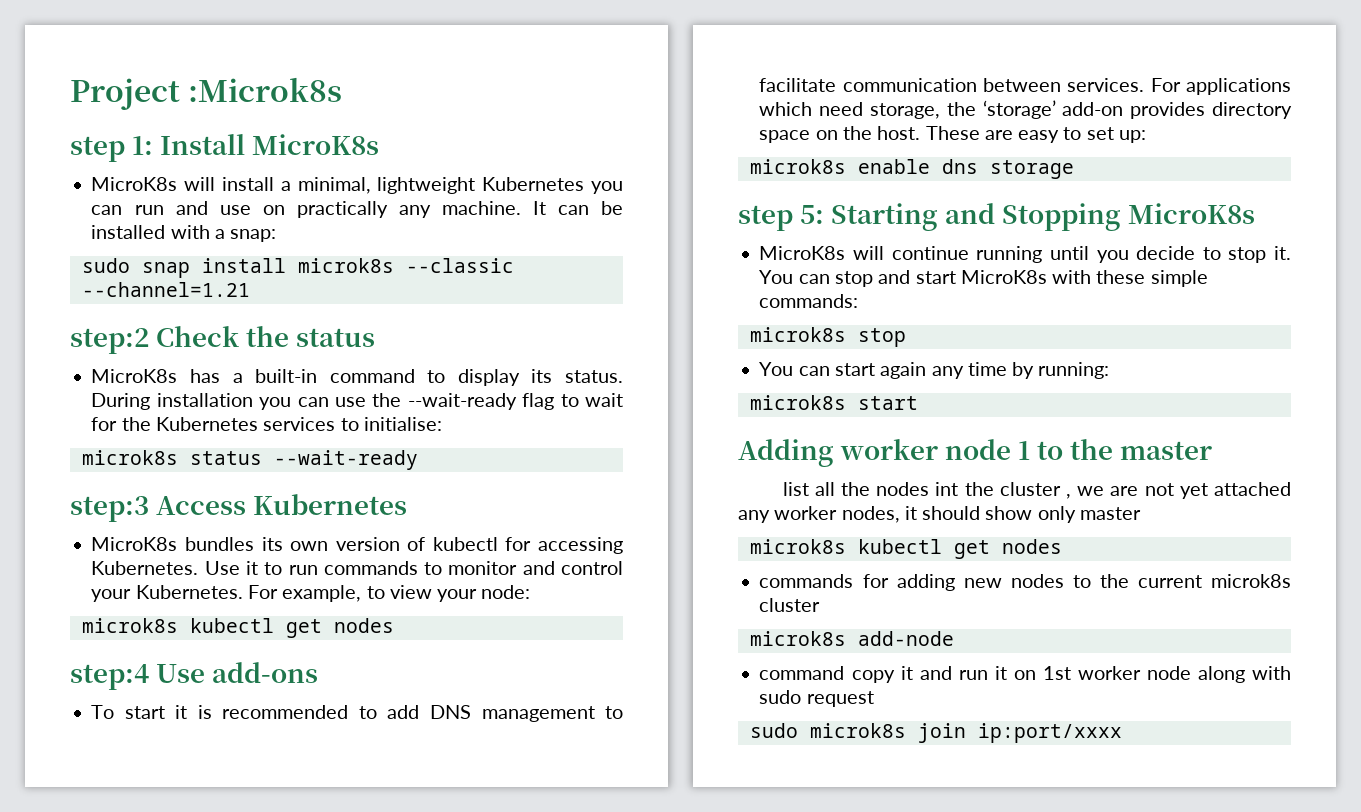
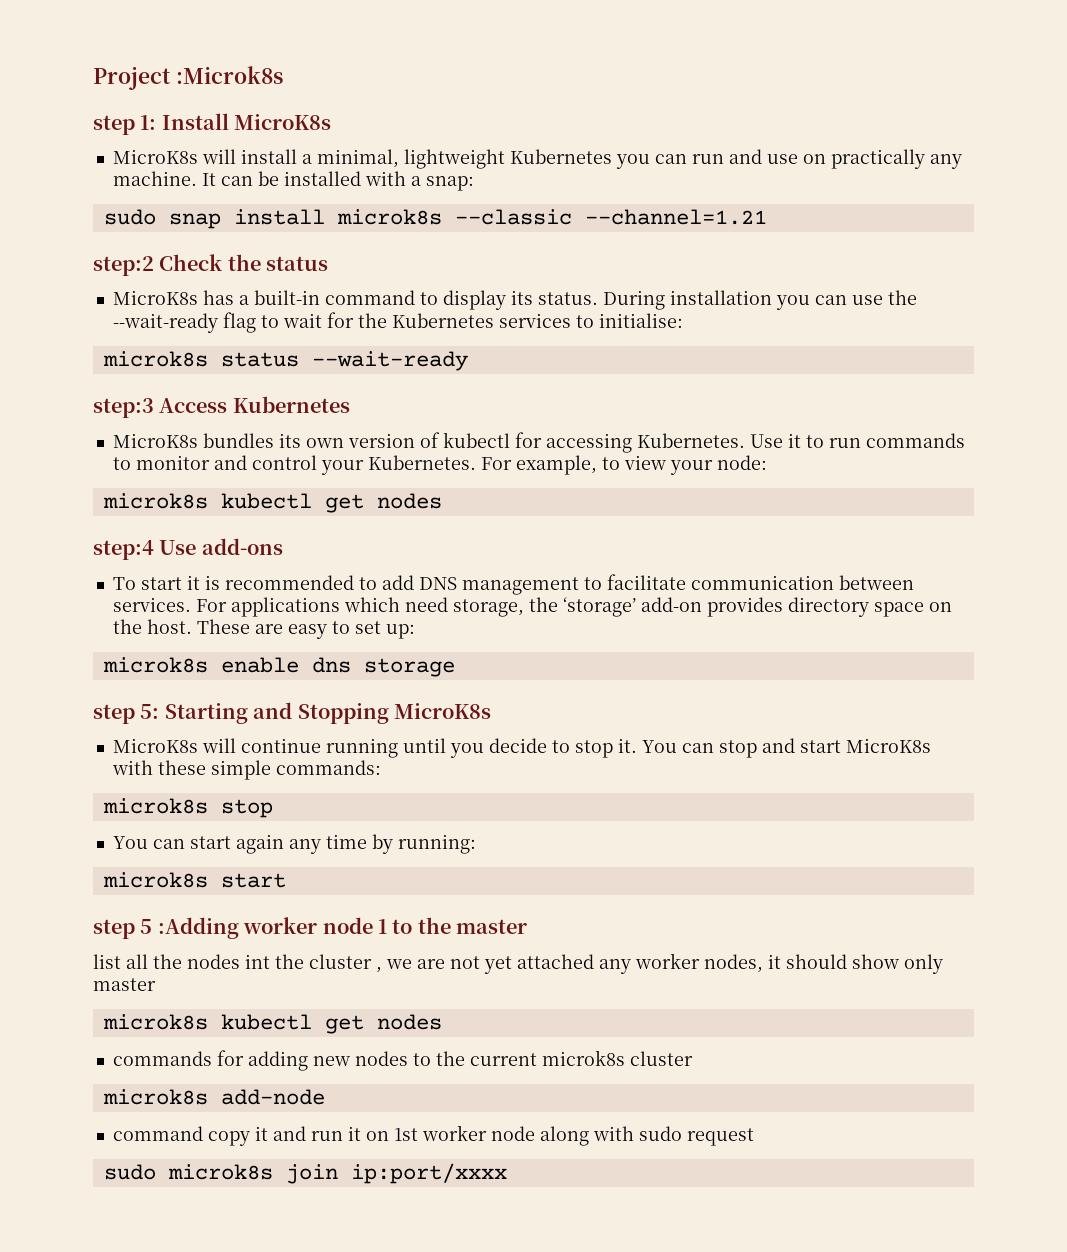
[738,439,834,467] Adding -> [93,917,239,939] step 5 :Adding

